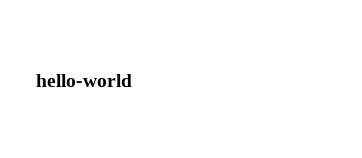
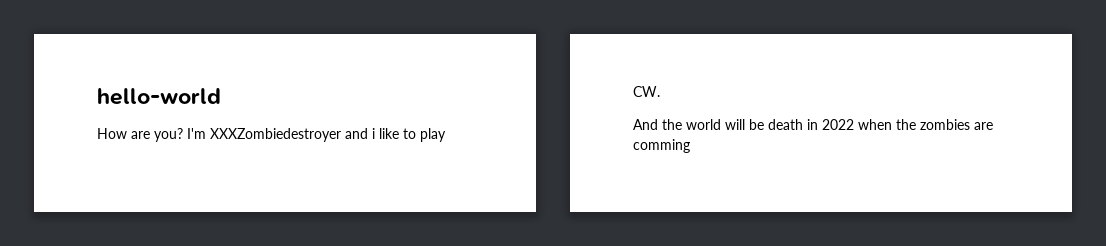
(132, 80) none -> [97,128,446,142] [633,86,660,97] [633,119,993,130] [633,139,690,153] // How are you? I'm XXXZombiedestroyer and i like to play CW. // And the world will be death in 2022 when the zombies are comming

